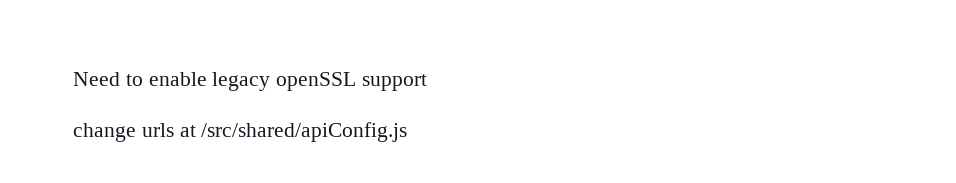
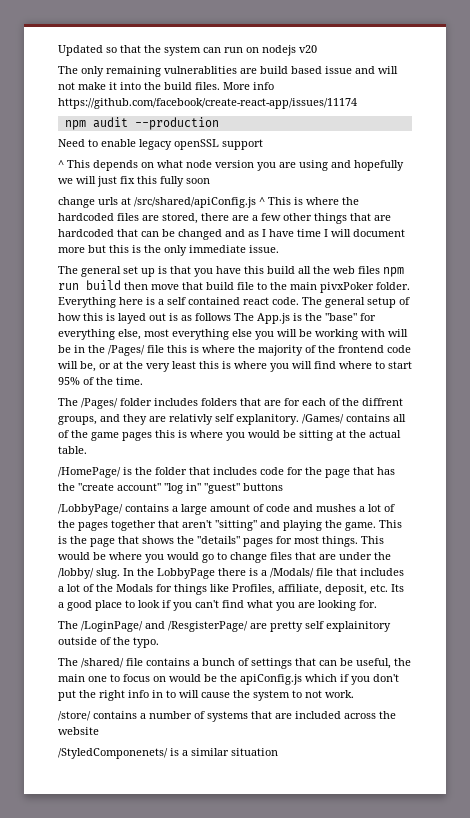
(73, 79) none -> [58,45,317,56] [58,66,398,77] [58,82,274,90] [58,98,357,109] [64,117,219,130] Updated so that the system can run on nodejs v20 // The only remaining vulnerablities are build based issue and will not make it into the build files. More info https://github.com/facebook/create-react-app/issues/11174 // npm audit --production //
[73,122,408,142] change urls at /src/shared/apiConfig.js -> [58,160,404,171] [58,176,210,187] [58,197,359,208] [58,213,391,224] [58,229,405,240] [58,245,279,256] [58,266,404,277] [58,280,410,293] [58,297,410,308] [58,313,376,324] [58,329,408,340] [58,345,411,356] [58,361,412,372] [58,377,143,385] [58,398,403,409] [58,414,406,425] [58,430,401,441] [58,446,87,454] [58,467,395,478] [58,483,283,494] [58,504,395,515] [58,520,402,531] [58,536,384,547] [58,552,391,563] [58,568,404,579] [58,584,404,595] [58,600,377,611] [58,621,391,632] [58,637,159,648] [58,658,411,669] [58,674,399,685] [58,690,354,701] [58,711,396,722] [58,727,99,735] [58,748,278,759] ^ This depends on what node version you are using and hopefully we will just fix this fully soon // change urls at /src/shared/apiConfig.js ^ This is where the hardcoded files are stored, there are a few other things that are hardcoded that can be changed and as I have time I will document more but this is the only immediate issue. // The general set up is that you have this build all the web files npm run build then move that build file to the main pivxPoker folder. Everything here is a self contained react code. The general setup of how this is layed out is as follows The App.js is the "base" for everything else, most everything else you will be working with will be in the /Pages/ file this is where the majority of the frontend code will be, or at the very least this is where you will find where to start 95% of the time. // The /Pages/ folder includes folders that are for each of the diffrent groups, and they are relativly self explanitory. /Games/ contains all of the game pages this is where you would be sitting at the actual table. // /HomePage/ is the folder that includes code for the page that has the "create account" "log in" "guest" buttons // /LobbyPage/ contains a large amount of code and mushes a lot of the pages together that aren't "sitting" and playing the game. This is the page that shows the "details" pages for most things. This would be where you would go to change files that are under the /lobby/ slug. In the LobbyPage there is a /Modals/ file that includes a lot of the Modals for things like Profiles, affiliate, deposit, etc. Its a good place to look if you can't find what you are looking for. // The /LoginPage/ and /ResgisterPage/ are pretty self explainitory outside of the typo. // The /shared/ file contains a bunch of settings that can be useful, the main one to focus on would be the apiConfig.js which if you don't put the right info in to will cause the system to not work. // /store/ contains a number of systems that are included across the website // /StyledComponenets/ is a similar situation

